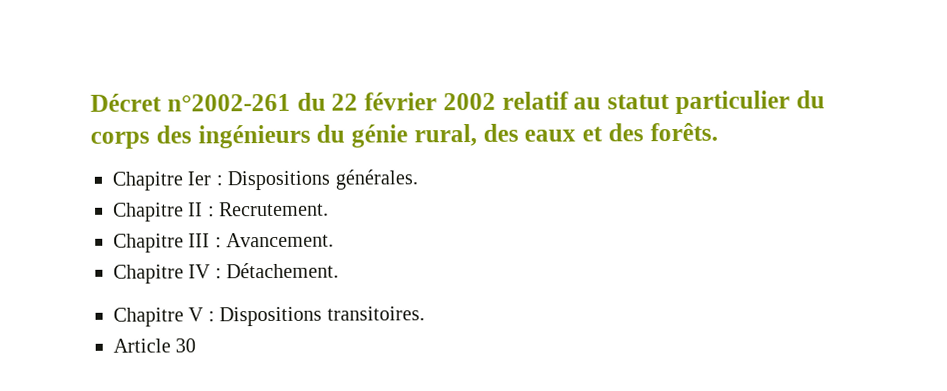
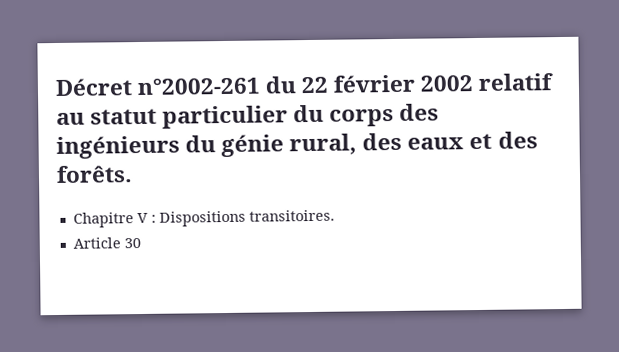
[112,169,418,191] [113,201,330,222] [113,232,335,253] [113,262,340,284] // Chapitre Ier : Dispositions générales. // Chapitre II : Recrutement. // Chapitre III : Avancement. // Chapitre IV : Détachement. -> (133, 174) none

